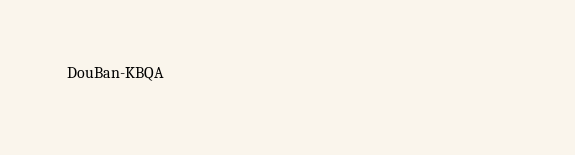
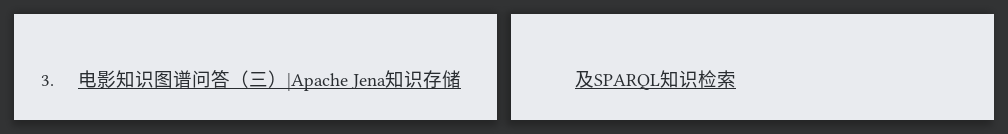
[67,67,164,81] DouBan-KBQA -> [41,70,736,91] 3.电影知识图谱问答（三）|Apache Jena知识存储及SPARQL知识检索

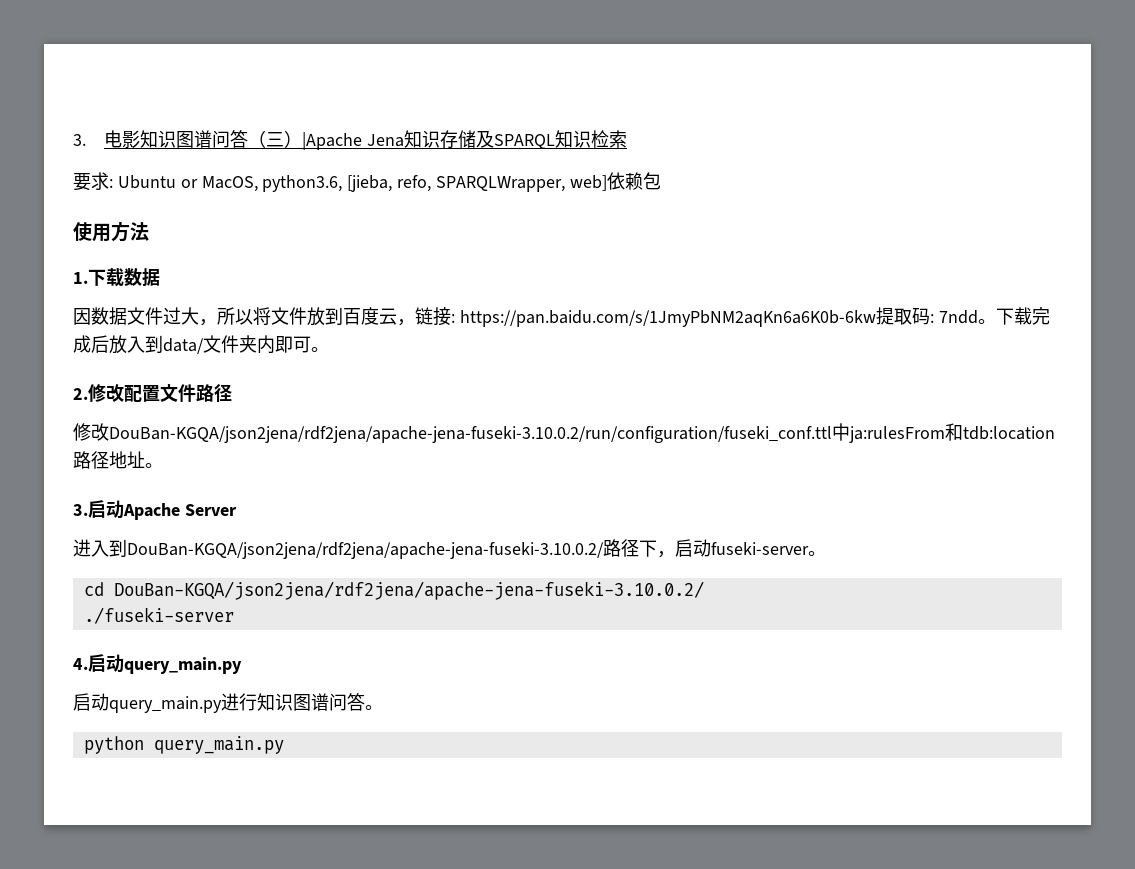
(736, 79) none -> [73,172,661,192] [73,221,149,242] [73,268,160,287] [73,307,1050,327] [73,335,329,354] [73,384,232,402] [73,423,1055,443] [73,451,163,469] [73,500,237,520] [73,539,826,559] [83,581,704,600] [83,607,234,624] [73,654,242,674] [73,693,383,713] [83,736,284,754] // 要求: Ubuntu or MacOS, python3.6, [jieba, refo, SPARQLWrapper, web]依赖包 // 使用方法 // 1.下载数据 // 因数据文件过大，所以将文件放到百度云，链接: https://pan.baidu.com/s/1JmyPbNM2aqKn6a6K0b-6kw提取码: 7ndd。下载完成后放入到data/文件夹内即可。 // 2.修改配置文件路径 // 修改DouBan-KGQA/json2jena/rdf2jena/apache-jena-fuseki-3.10.0.2/run/configuration/fuseki_conf.ttl中ja:rulesFrom和tdb:location路径地址。 // 3.启动Apache Server // 进入到DouBan-KGQA/json2jena/rdf2jena/apache-jena-fuseki-3.10.0.2/路径下，启动fuseki-server。 // cd DouBan-KGQA/json2jena/rdf2jena/apache-jena-fuseki-3.10.0.2/ // ./fuseki-server // 4.启动query_main.py // 启动query_main.py进行知识图谱问答。 // python query_main.py

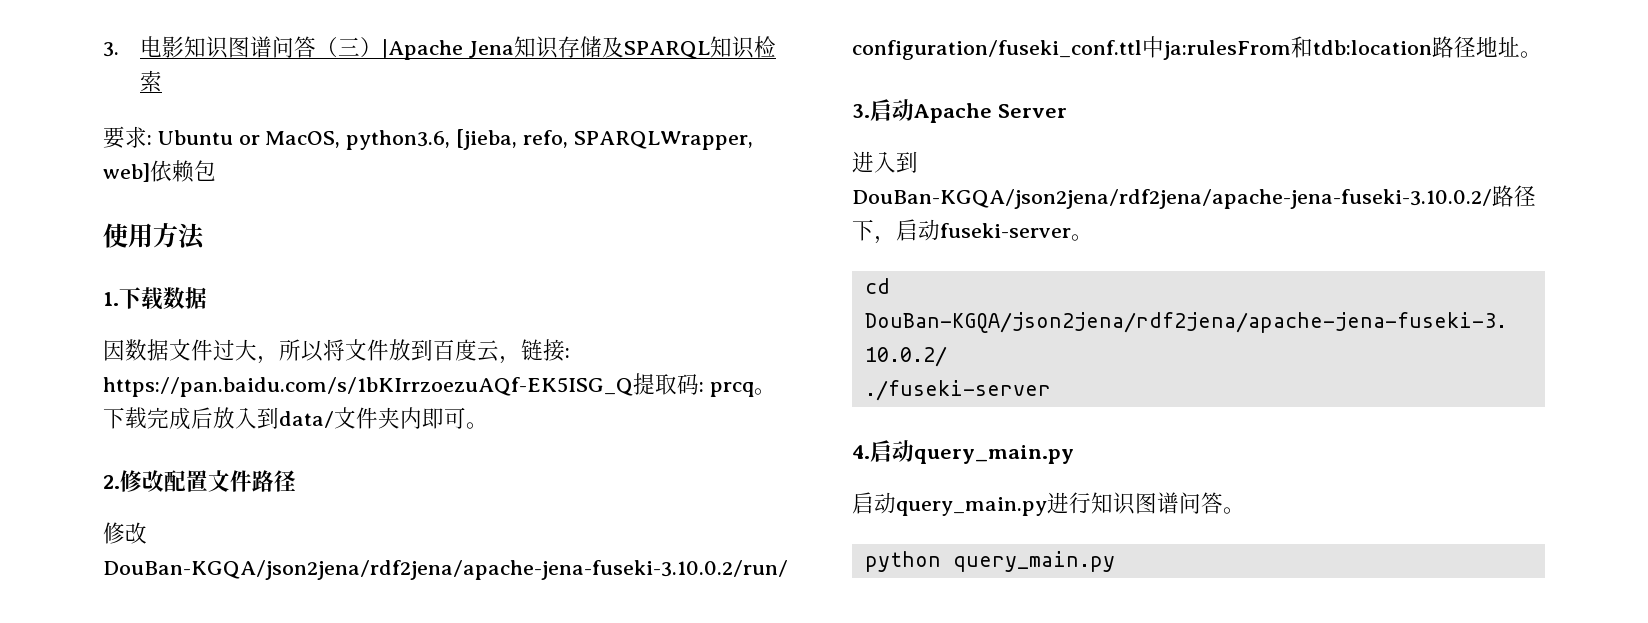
[459,310,876,327] https://pan.baidu.com/s/1JmyPbNM2aqKn6a6K0b-6kw -> [103,377,633,397] https://pan.baidu.com/s/1bKIrrzoezuAQf-EK5ISG_Q
[938,310,978,324] 7ndd -> [709,382,754,397] prcq

